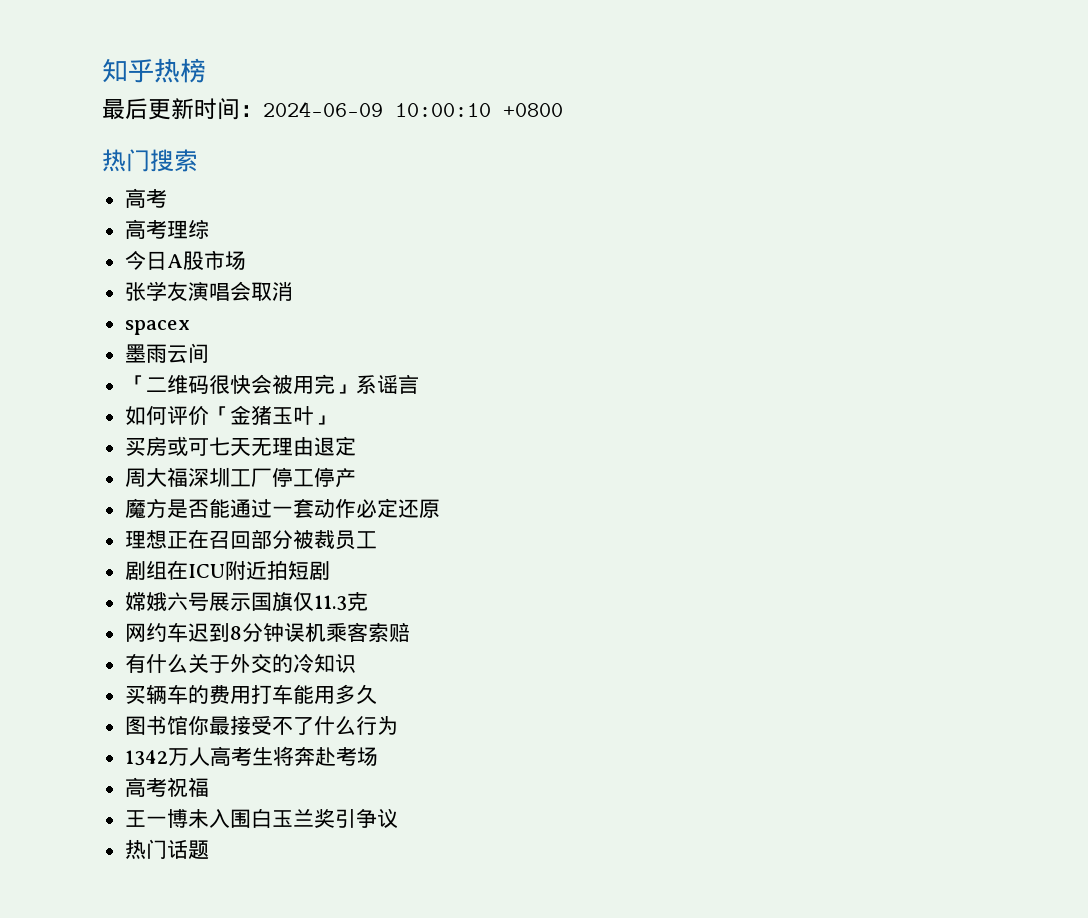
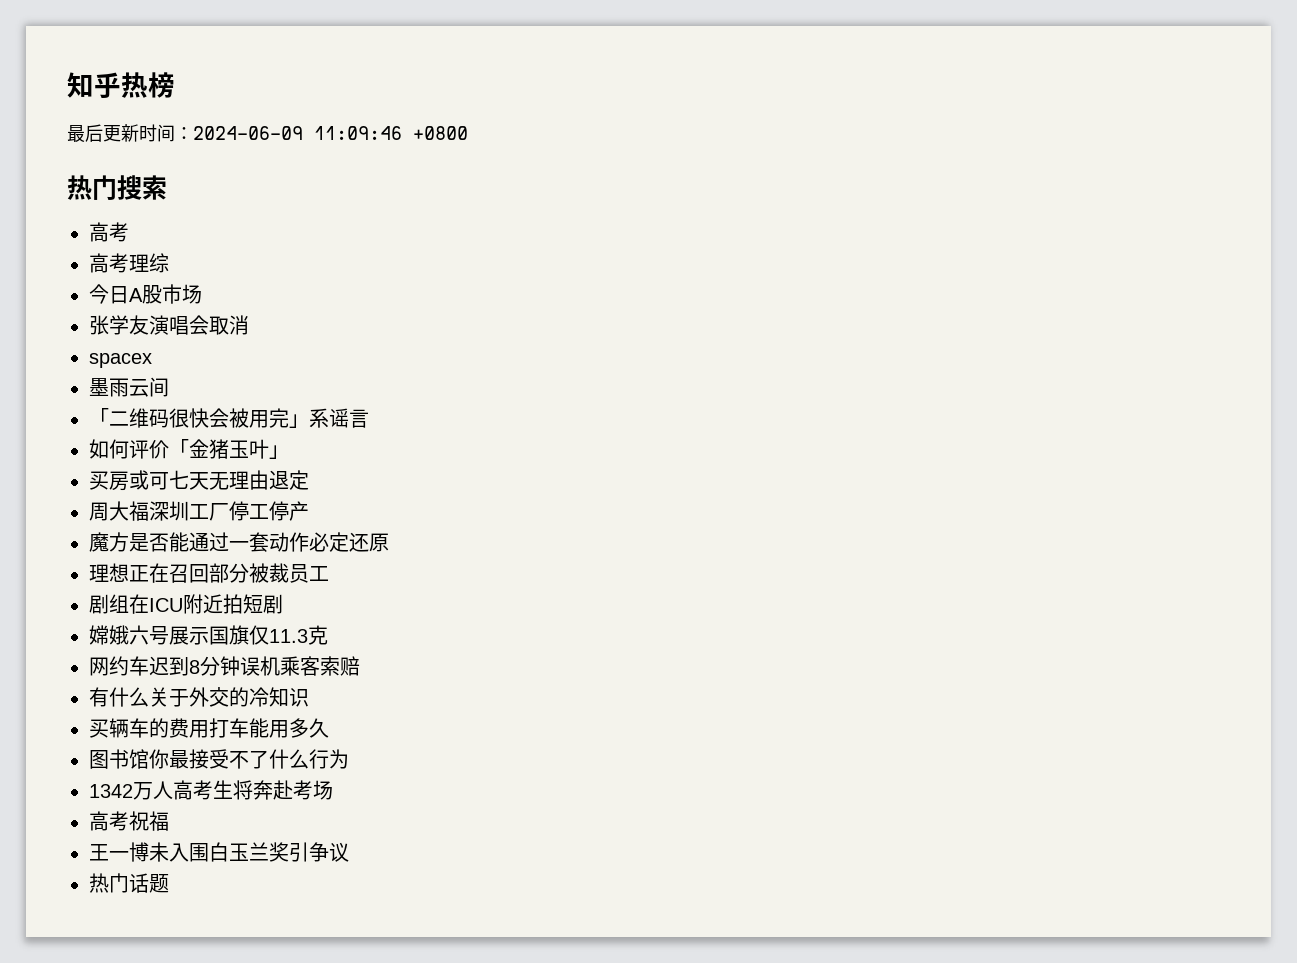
[395,103,491,117] 10:00:10 -> [314,126,402,140] 11:09:46

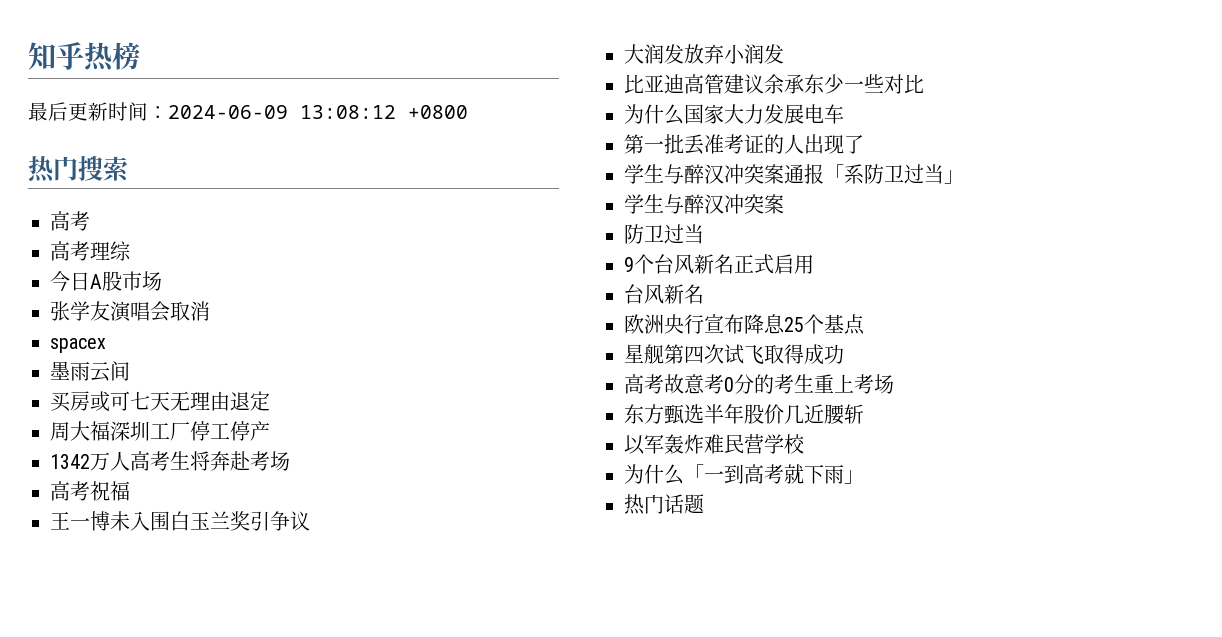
[314,126,402,140] 11:09:46 -> [300,105,396,119] 13:08:12
[89,408,369,428] [89,439,289,459] // 「二维码很快会被用完」系谣言 // 如何评价「金猪玉叶」 -> (130, 371) none
[89,532,389,552] [89,563,329,583] [89,594,283,614] [89,625,328,645] [89,656,360,676] [89,687,309,707] [89,718,329,738] [89,749,349,769] // 魔方是否能通过一套动作必定还原 // 理想正在召回部分被裁员工 // 剧组在ICU附近拍短剧 // 嫦娥六号展示国旗仅11.3克 // 网约车迟到8分钟误机乘客索赔 // 有什么关于外交的冷知识 // 买辆车的费用打车能用多久 // 图书馆你最接受不了什么行为 -> (270, 431) none
(349, 852) none -> [624,44,784,64] [624,74,924,94] [624,104,844,125] [624,134,864,155] [624,164,964,184] [624,194,784,214] [624,224,704,244] [624,254,814,274] [624,284,704,304] [624,314,865,335] [624,344,844,365] [624,374,894,394] [624,404,864,425] [624,434,805,455] [624,464,864,485] // 大润发放弃小润发 // 比亚迪高管建议余承东少一些对比 // 为什么国家大力发展电车 // 第一批丢准考证的人出现了 // 学生与醉汉冲突案通报「系防卫过当」 // 学生与醉汉冲突案 // 防卫过当 // 9个台风新名正式启用 // 台风新名 // 欧洲央行宣布降息25个基点 // 星舰第四次试飞取得成功 // 高考故意考0分的考生重上考场 // 东方甄选半年股价几近腰斩 // 以军轰炸难民营学校 // 为什么「一到高考就下雨」

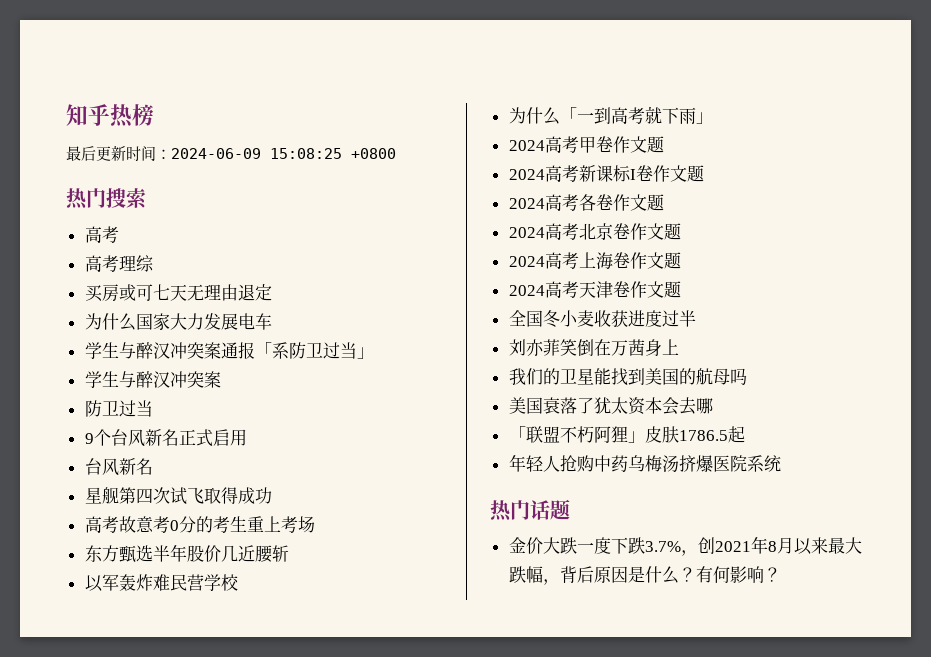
[300,105,396,119] 13:08:12 -> [270,148,342,159] 15:08:25
[50,271,162,292] [50,301,210,322] [50,338,106,353] [50,361,130,382] // 今日A股市场 // 张学友演唱会取消 // spacex // 墨雨云间 -> (154, 263) none
[50,421,270,441] [50,451,290,471] [50,481,130,501] [50,511,310,531] [624,44,784,64] [624,74,924,94] // 周大福深圳工厂停工停产 // 1342万人高考生将奔赴考场 // 高考祝福 // 王一博未入围白玉兰奖引争议 // 大润发放弃小润发 // 比亚迪高管建议余承东少一些对比 -> (272, 292) none
[624,134,864,155] // 第一批丢准考证的人出现了 -> (272, 321) none
[624,314,865,335] // 欧洲央行宣布降息25个基点 -> (153, 466) none
[624,494,704,515] 热门话题 -> [508,136,664,153] [508,165,704,182] [508,194,664,211] [508,223,681,240] [508,252,681,270] [508,281,681,298] [508,310,696,328] [508,339,679,357] [508,368,747,386] [508,397,713,415] [508,426,745,443] [508,454,781,473] [490,499,570,522] [508,536,862,556] [508,566,781,585] 2024高考甲卷作文题 // 2024高考新课标I卷作文题 // 2024高考各卷作文题 // 2024高考北京卷作文题 // 2024高考上海卷作文题 // 2024高考天津卷作文题 // 全国冬小麦收获进度过半 // 刘亦菲笑倒在万茜身上 // 我们的卫星能找到美国的航母吗 // 美国衰落了犹太资本会去哪 // 「联盟不朽阿狸」皮肤1786.5起 // 年轻人抢购中药乌梅汤挤爆医院系统 // 热门话题 // 金价大跌一度下跌3.7%，创2021年8月以来最大跌幅，背后原因是什么？有何影响？

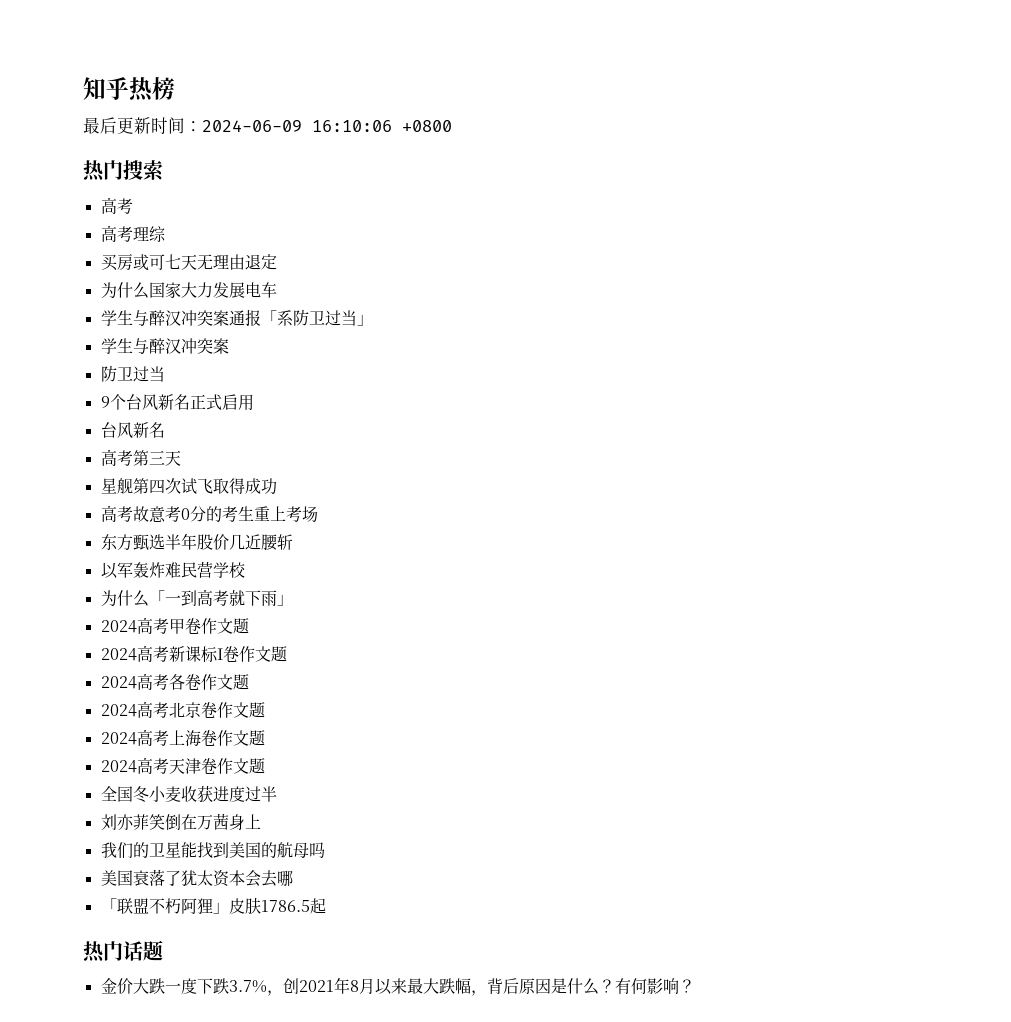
[270,148,342,159] 15:08:25 -> [312,120,392,132] 16:10:06
(153, 466) none -> [100,449,181,466] // 高考第三天
[508,454,781,473] // 年轻人抢购中药乌梅汤挤爆医院系统 -> (326, 906) none

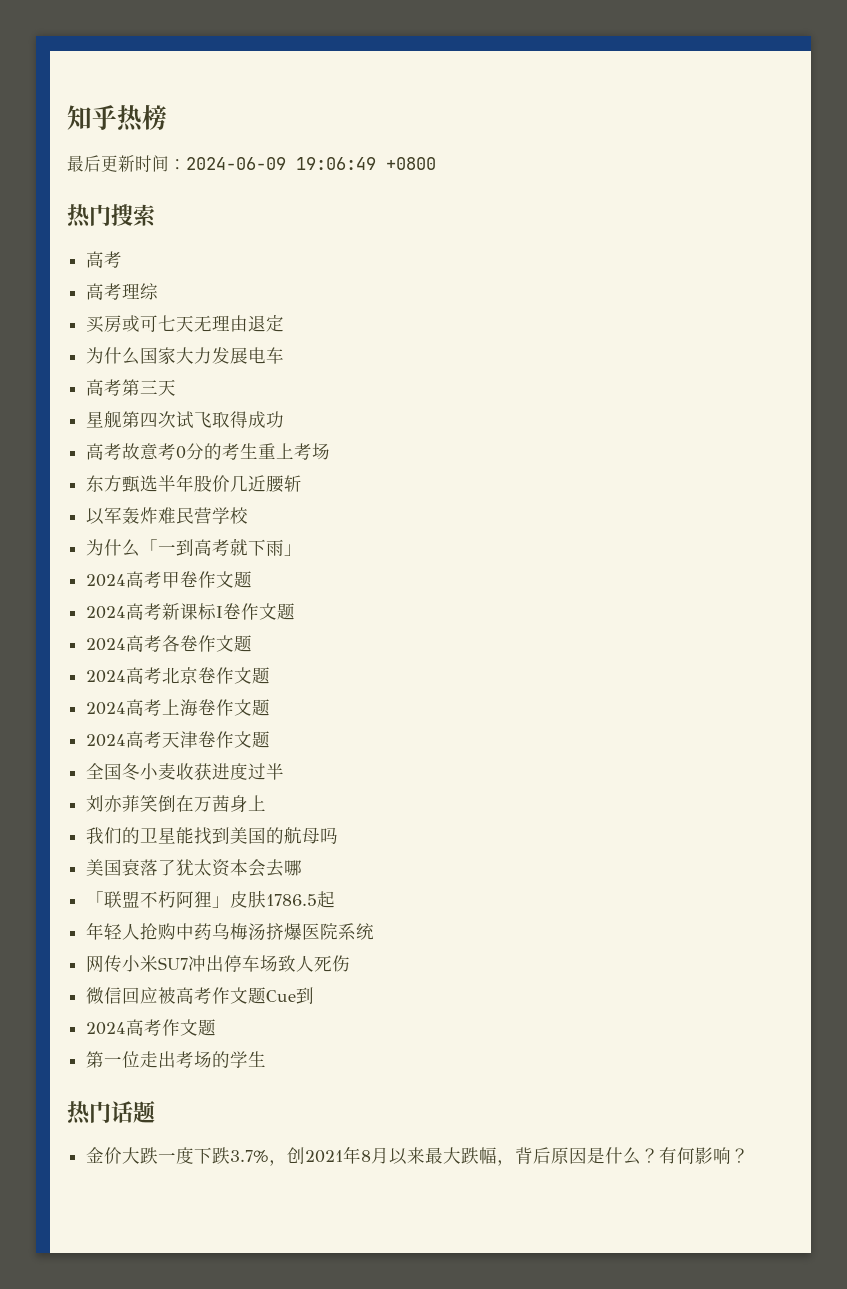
[312,120,392,132] 16:10:06 -> [296,157,376,170] 19:06:49
[100,309,373,326] [100,338,229,354] [100,365,165,382] [100,394,254,411] [100,422,165,439] // 学生与醉汉冲突案通报「系防卫过当」 // 学生与醉汉冲突案 // 防卫过当 // 9个台风新名正式启用 // 台风新名 -> (285, 355) none
(326, 906) none -> [86,922,375,941] [86,955,351,973] [86,987,315,1004] [86,1019,217,1036] [86,1051,267,1068] // 年轻人抢购中药乌梅汤挤爆医院系统 // 网传小米SU7冲出停车场致人死伤 // 微信回应被高考作文题Cue到 // 2024高考作文题 // 第一位走出考场的学生

